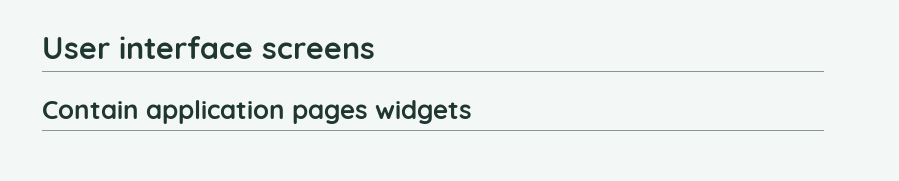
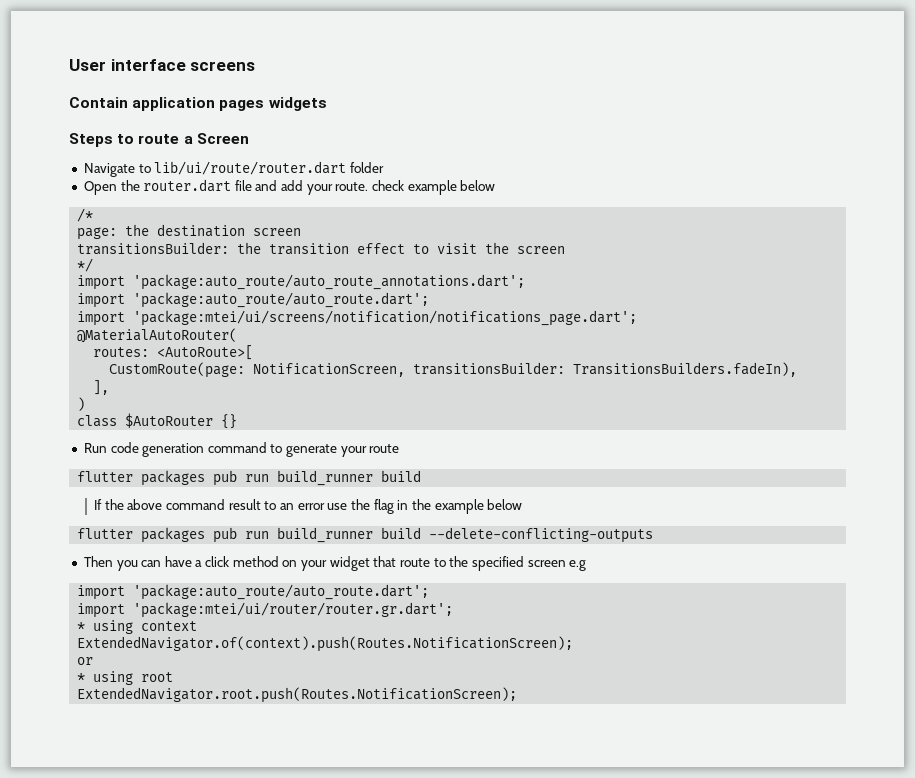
(473, 112) none -> [69,133,249,147] [83,161,384,177] [83,179,496,195] [77,208,94,222] [77,224,302,240] [77,242,566,255] [77,258,94,272] [77,274,526,290] [77,292,430,308] [77,310,638,326] [77,328,238,343] [93,345,254,360] [109,362,798,378] [93,380,110,395] [77,397,86,411] [77,413,238,429] [83,442,400,457] [77,470,422,486] [94,499,523,514] [77,527,654,543] [83,556,587,571] [77,584,430,600] [77,602,454,618] [77,620,198,634] [77,636,574,652] [77,657,94,665] [77,671,174,685] [77,687,518,703] // Steps to route a Screen // Navigate to lib/ui/route/router.dart folder // Open the router.dart file and add your route. check example below // /* // page: the destination screen // transitionsBuilder: the transition effect to visit the screen // */ // import 'package:auto_route/auto_route_annotations.dart'; // import 'package:auto_route/auto_route.dart'; // import 'package:mtei/ui/screens/notification/notifications_page.dart'; // @MaterialAutoRouter( // routes: <AutoRoute>[ // CustomRoute(page: NotificationScreen, transitionsBuilder: TransitionsBuilders.fadeIn), // ], // ) // class $AutoRouter {} // Run code generation command to generate your route // flutter packages pub run build_runner build // If the above command result to an error use the flag in the example below // flutter packages pub run build_runner build --delete-conflicting-outputs // Then you can have a click method on your widget that route to the specified screen e.g // import 'package:auto_route/auto_route.dart'; // import 'package:mtei/ui/router/router.gr.dart'; // * using context // ExtendedNavigator.of(context).push(Routes.NotificationScreen); // or // * using root // ExtendedNavigator.root.push(Routes.NotificationScreen);

